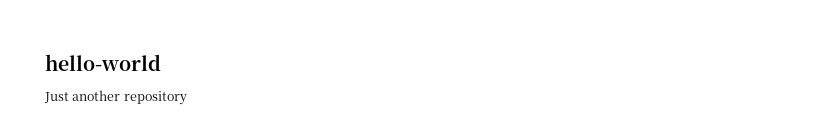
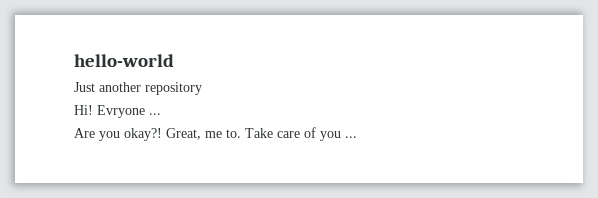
(187, 98) none -> [74,105,161,118] [74,127,357,141] // Hi! Evryone ... // Are you okay?! Great, me to. Take care of you ...

